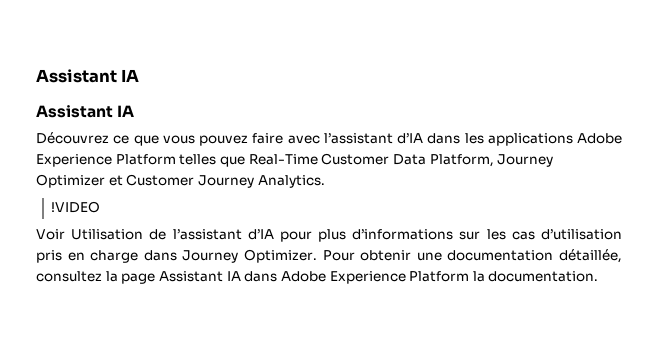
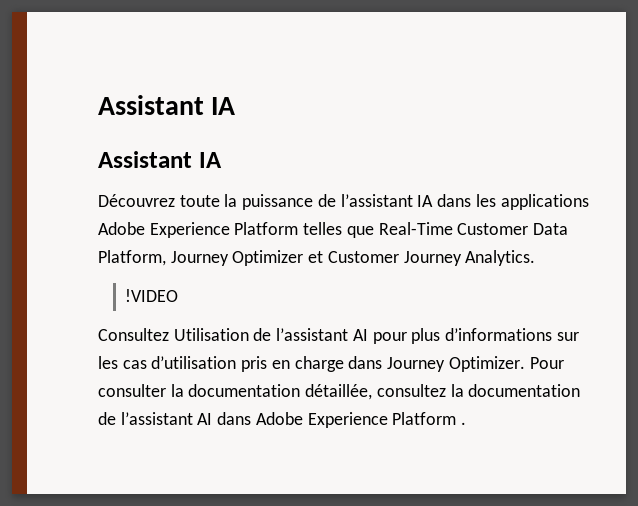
[113,133,423,146] ce que vous pouvez faire avec l’assistant d’IA -> [179,194,434,210] toute la puissance de l’assistant IA
[36,229,65,240] Voir -> [98,328,169,341] Consultez
[247,229,274,240] d’IA -> [352,329,368,341] AI
[360,250,442,261] obtenir une -> [98,384,184,397] consulter la
[121,271,241,284] page Assistant IA -> [468,384,581,397] [98,412,213,425] documentation de l’assistant AI
[472,271,599,282] la documentation. -> [461,422,467,425] .

